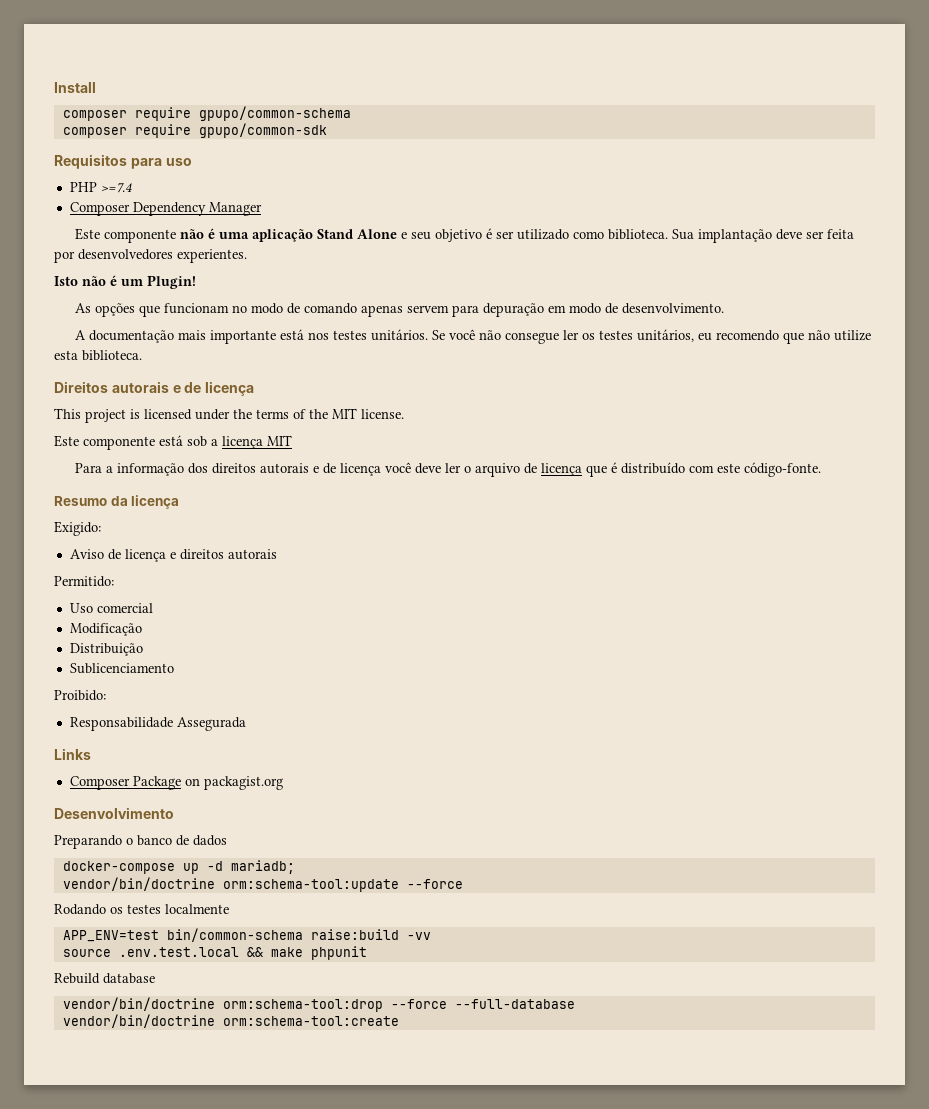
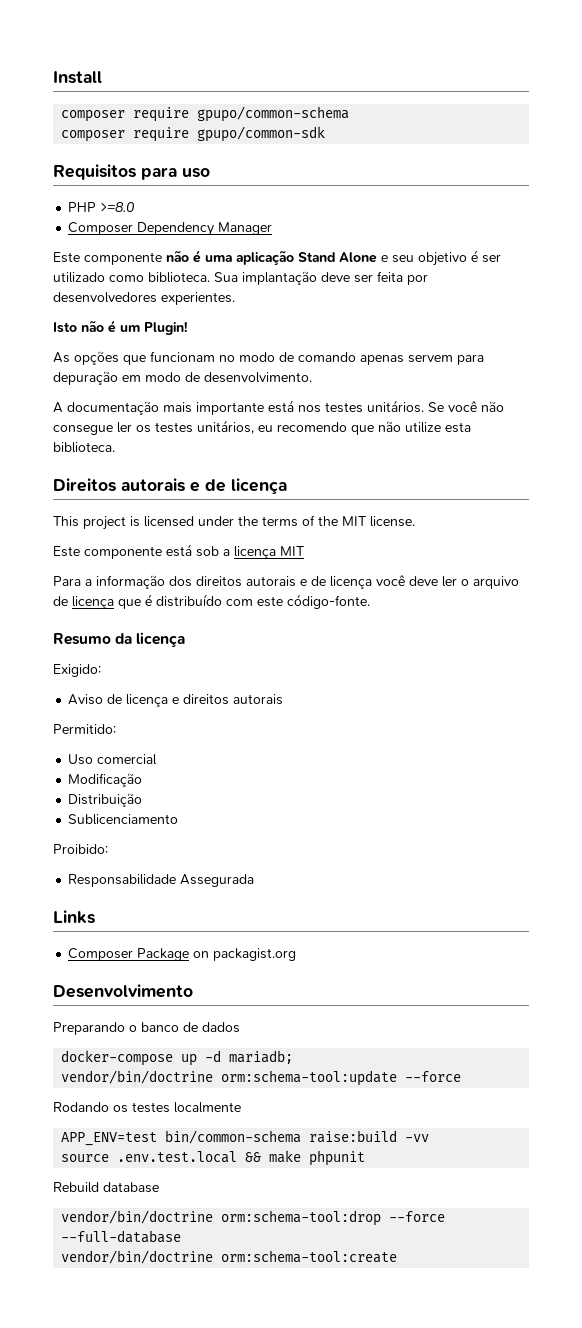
[100,183,132,193] >=7.4 -> [100,202,135,212] >=8.0

